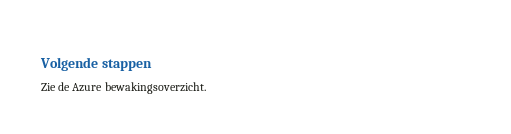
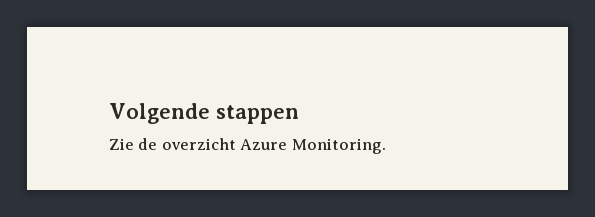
[72,82,206,94] Azure bewakingsoverzicht. -> [161,138,386,154] overzicht Azure Monitoring.

